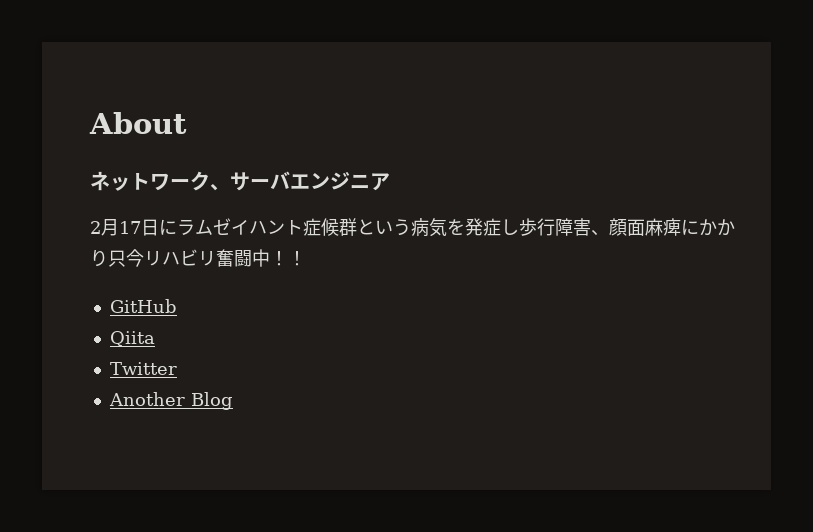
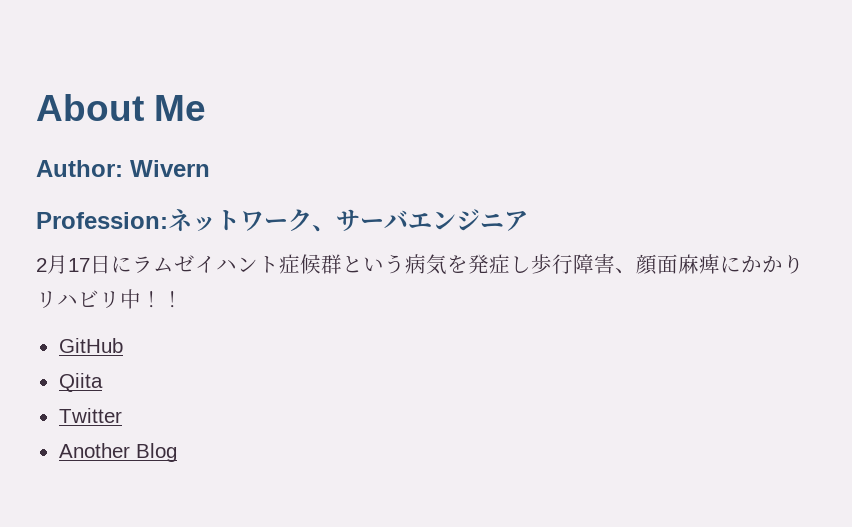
(187, 123) // -> [154,95,206,121] [36,160,210,177] [36,212,168,229] Me // Author: Wivern // Profession:
[108,249,144,267] 只今 -> (804, 264) none
[216,249,252,267] 奮闘 -> (120, 299) none

